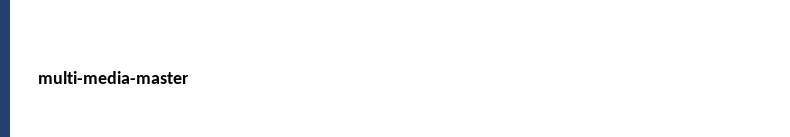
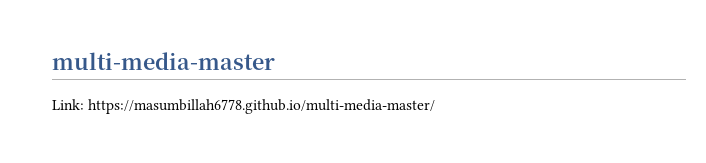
(189, 77) none -> [52,99,436,114] // Link: https://masumbillah6778.github.io/multi-media-master/

